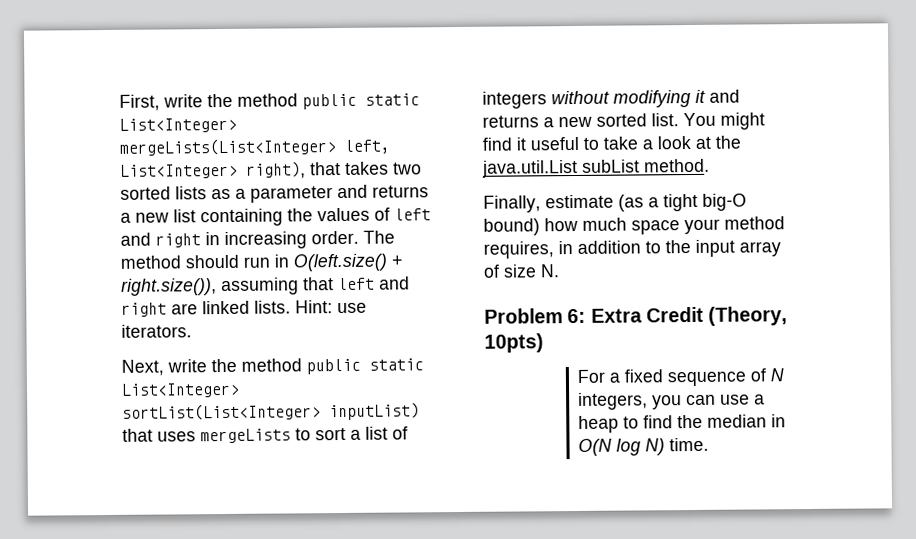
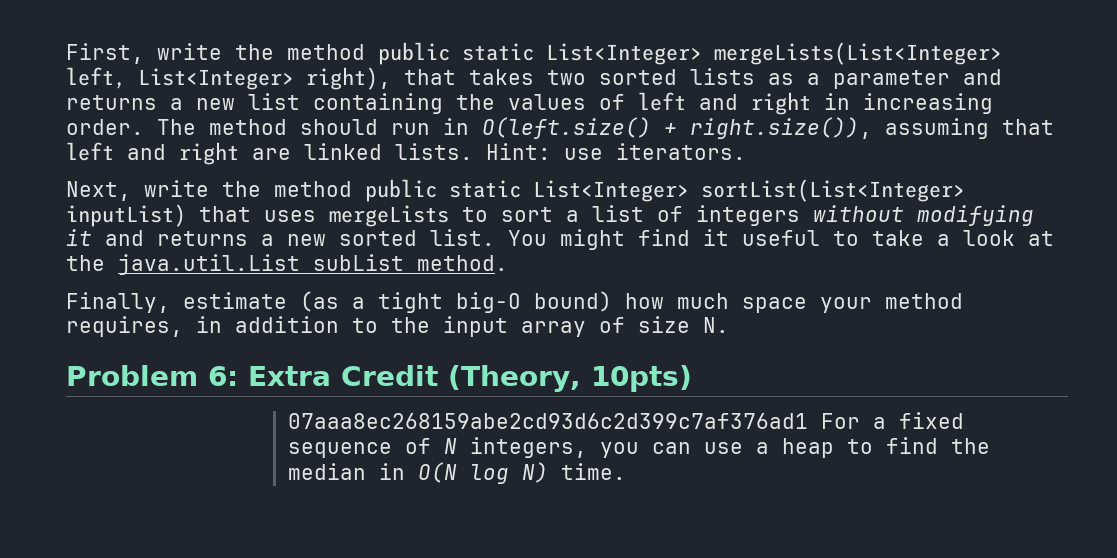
(544, 343) none -> [287,413,808,429] 07aaa8ec268159abe2cd93d6c2d399c7af376ad1

